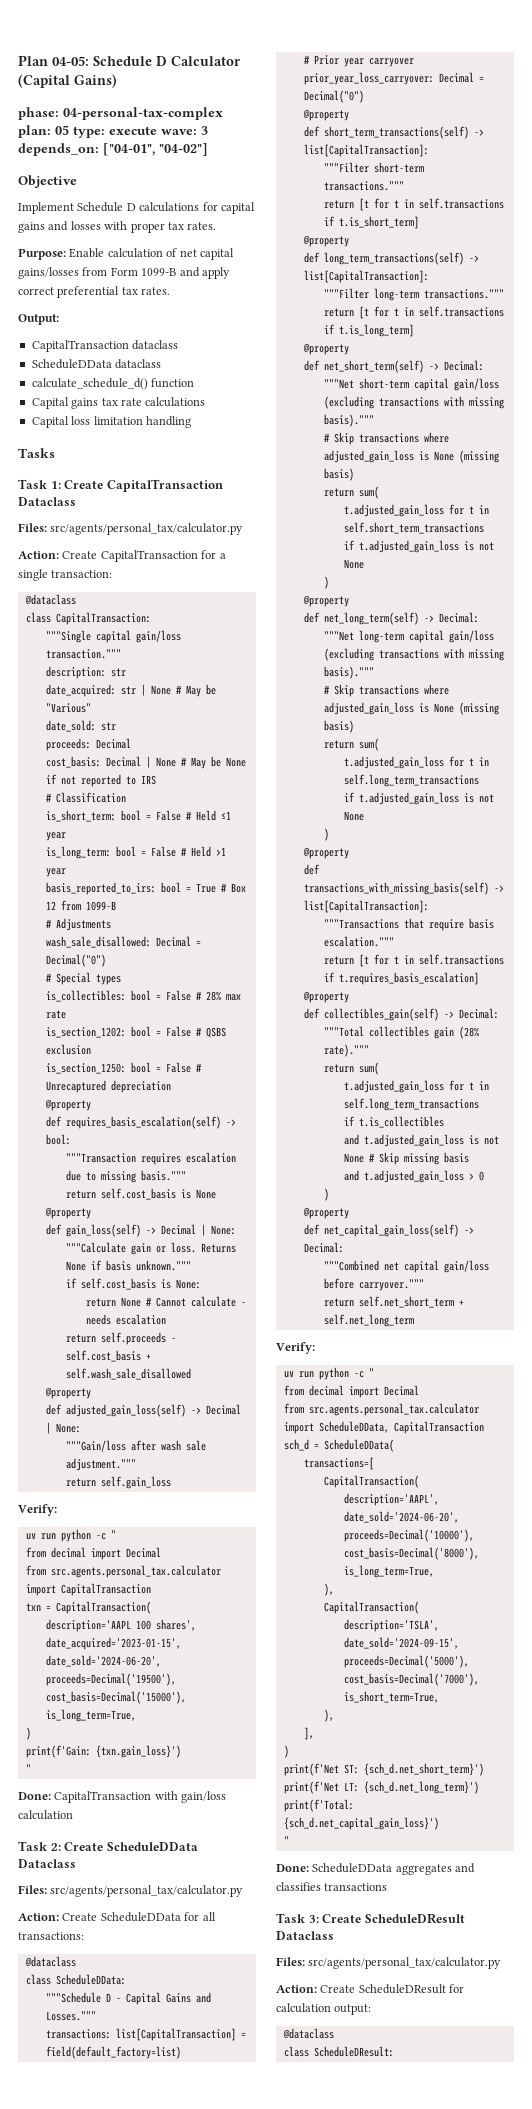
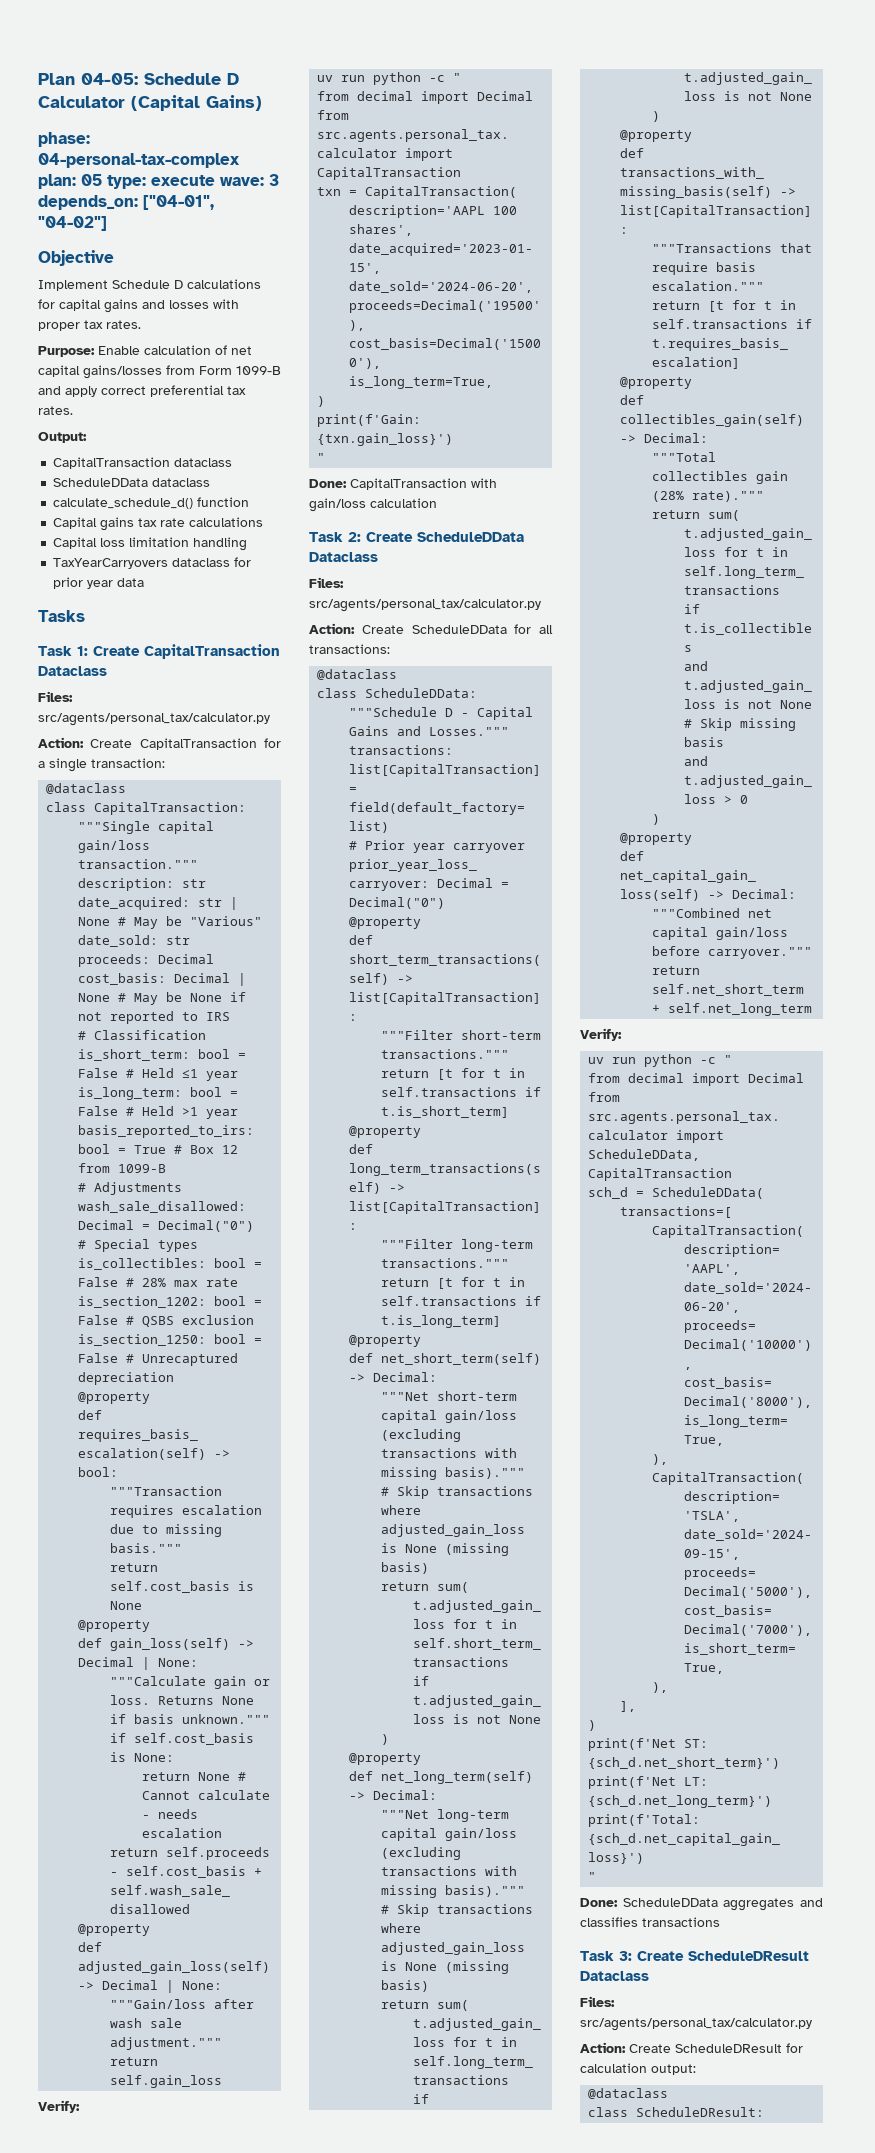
(191, 422) none -> [53,557,252,569] [53,577,145,589] // TaxYearCarryovers dataclass for prior year data

